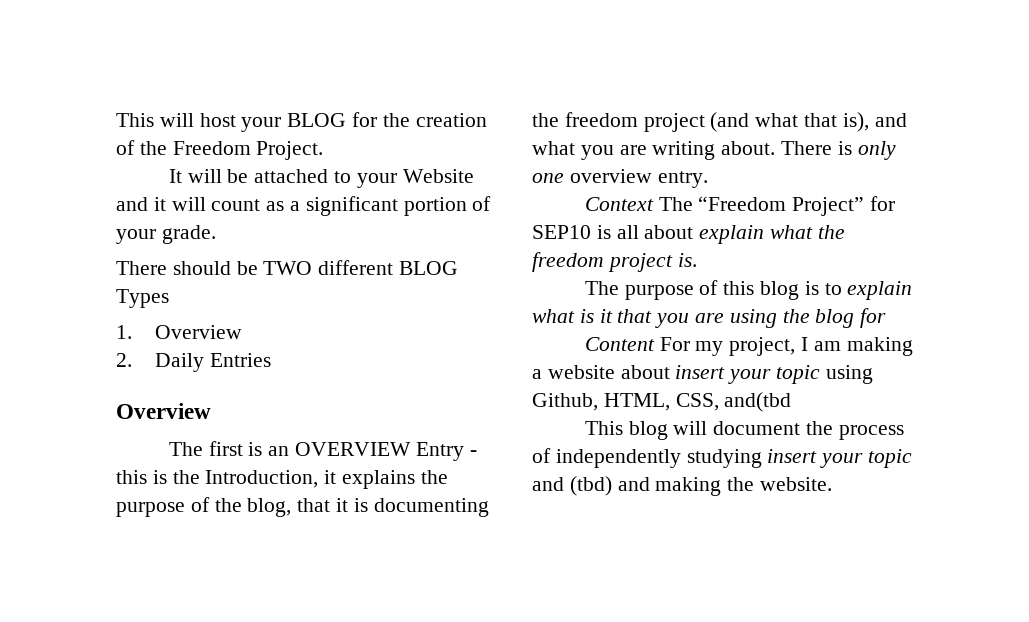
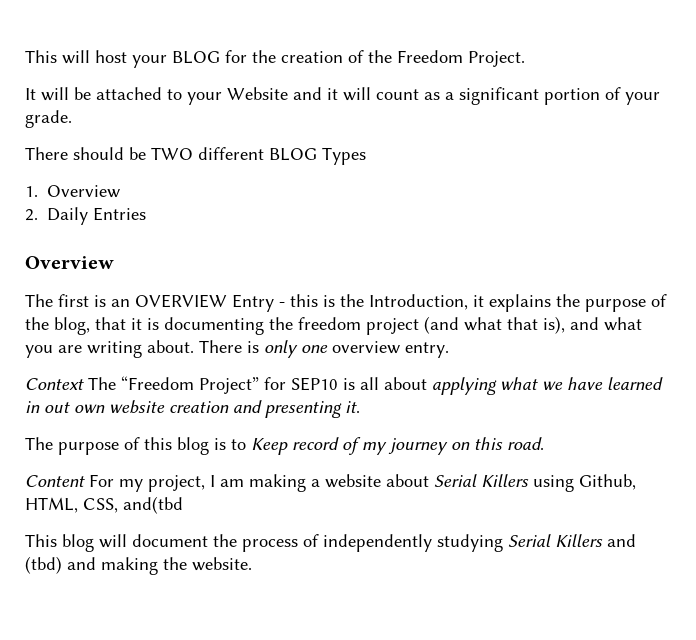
[699,225,845,244] [532,252,697,272] explain what the freedom project is. -> [432,377,663,395] [25,400,360,418] applying what we have learned in out own website creation and presenting it.
[847,281,913,300] [532,308,887,328] explain what is it that you are using the blog for -> [251,437,544,455] Keep record of my journey on this road.
[675,365,821,384] insert your topic -> [434,474,529,487] Serial Killers
[767,449,913,468] insert your topic -> [508,534,603,547] Serial Killers

